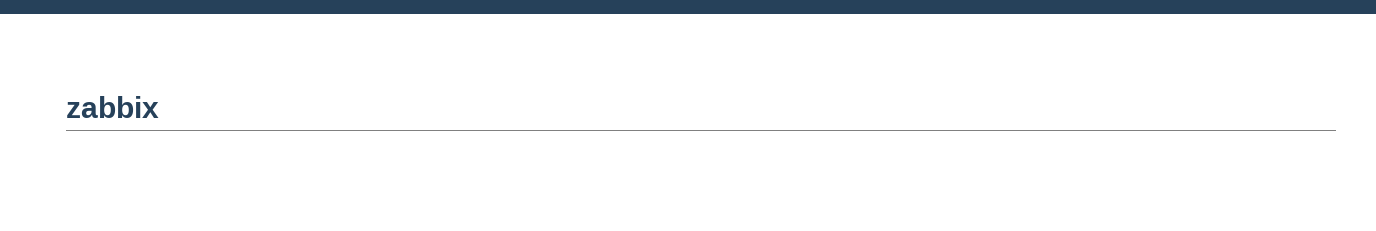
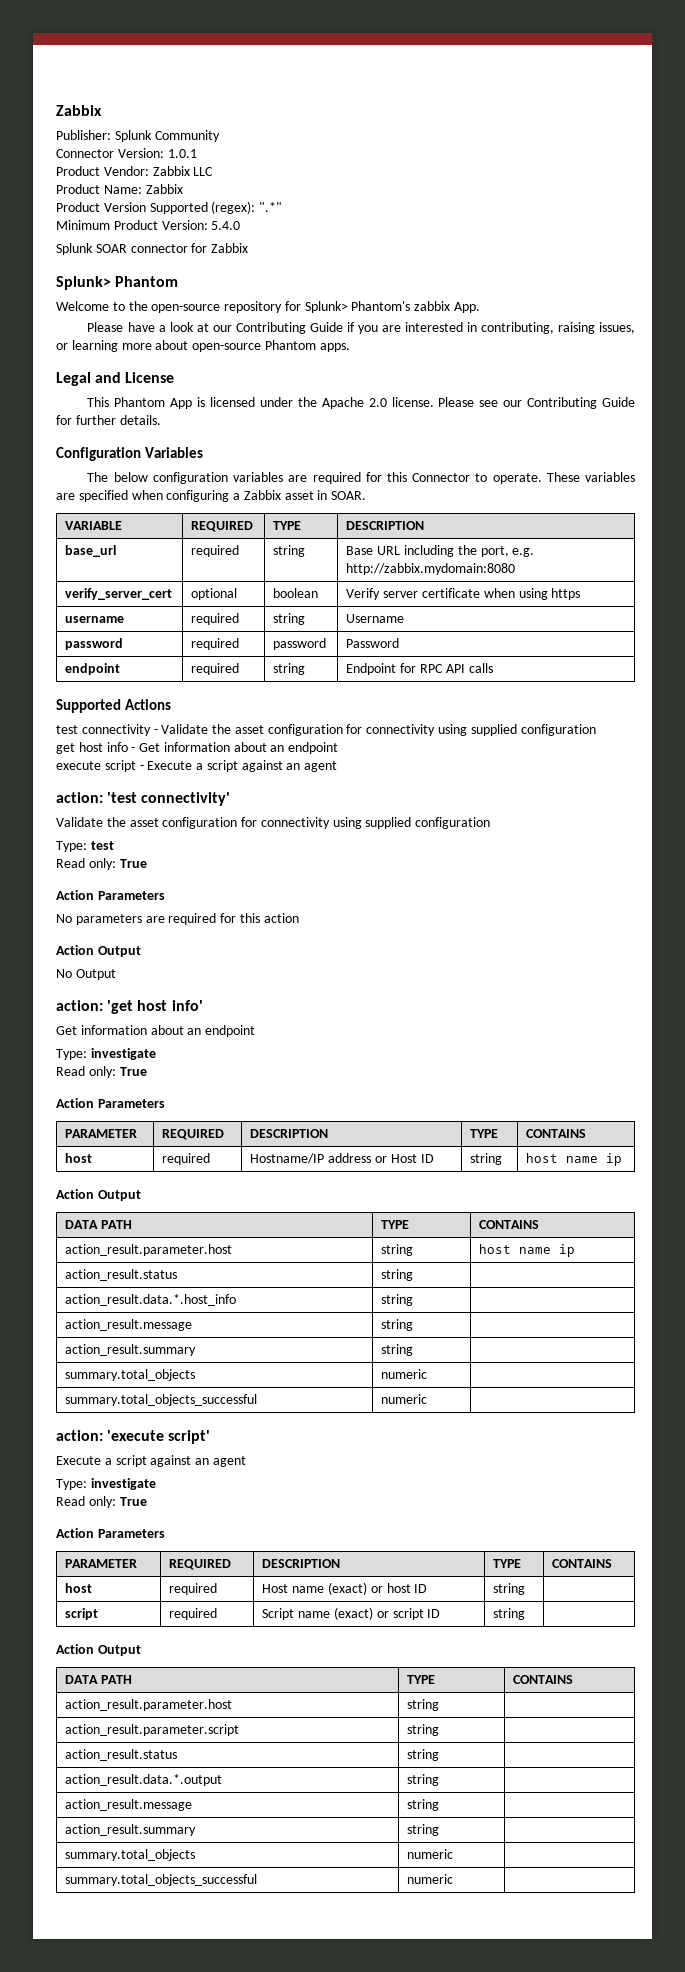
[66,96,159,118] zabbix -> [56,105,102,116] [56,130,220,142] [56,148,197,158] [56,166,214,176] [56,184,183,194] [56,201,283,214] [56,220,241,230] [56,243,249,255] [56,276,179,290] [56,301,481,313] [87,322,635,334] [56,340,350,352] [56,372,175,386] [87,397,635,409] [56,415,161,425] [56,447,203,461] [87,472,635,484] [56,490,367,502] [65,521,123,530] [191,521,254,532] [273,521,302,530] [346,521,425,530] [65,545,117,557] [191,545,240,557] [273,545,306,557] [346,545,535,557] [346,563,516,575] [65,588,173,600] [191,588,238,600] [273,588,319,598] [346,588,581,600] [65,616,125,623] [191,613,240,625] [273,613,306,625] [346,614,405,623] [65,638,124,650] [191,638,240,650] [273,638,327,650] [346,638,400,648] [65,663,121,675] [191,663,240,675] [273,663,306,675] [346,663,493,675] [56,699,171,713] [56,724,596,736] [56,742,339,754] [56,760,338,772] [56,792,231,806] [56,817,491,829] [56,841,114,852] [56,858,147,870] [56,890,165,900] [56,913,299,925] [56,945,141,957] [56,969,116,980] [56,1000,203,1014] [56,1025,256,1037] [56,1048,156,1060] [56,1066,147,1078] [56,1098,165,1108] [65,1129,138,1138] [162,1129,225,1140] [250,1129,329,1138] [470,1129,499,1138] [526,1129,587,1138] [65,1153,93,1163] [162,1153,211,1165] [250,1153,434,1164] [470,1153,503,1165] [526,1153,623,1166] [56,1189,141,1201] [65,1220,133,1229] [381,1220,410,1229] [479,1220,540,1229] [65,1244,233,1256] [381,1244,414,1256] [479,1244,576,1257] [65,1269,178,1281] [381,1269,414,1281] [65,1294,237,1306] [381,1294,414,1306] [65,1319,193,1331] [381,1319,414,1331] [65,1344,197,1356] [381,1344,414,1356] [65,1369,196,1381] [381,1369,428,1379] [65,1394,258,1406] [381,1394,428,1404] [56,1430,211,1444] [56,1455,246,1467] [56,1478,156,1490] [56,1496,147,1508] [56,1528,165,1538] [65,1559,138,1568] [169,1559,232,1570] [262,1559,341,1568] [493,1559,522,1568] [552,1559,613,1568] [65,1583,93,1593] [169,1583,218,1595] [262,1582,428,1595] [493,1583,526,1595] [65,1608,99,1620] [169,1608,218,1620] [262,1607,441,1620] [493,1608,526,1620] [56,1644,141,1656] [65,1675,133,1684] [407,1675,436,1684] [513,1675,574,1684] [65,1699,233,1711] [407,1699,440,1711] [65,1724,240,1736] [407,1724,440,1736] [65,1749,178,1761] [407,1749,440,1761] [65,1774,223,1786] [407,1774,440,1786] [65,1799,193,1811] [407,1799,440,1811] [65,1824,197,1836] [407,1824,440,1836] [65,1849,196,1861] [407,1849,454,1859] [65,1874,258,1886] [407,1874,454,1884] Zabbix // Publisher: Splunk Community // Connector Version: 1.0.1 // Product Vendor: Zabbix LLC // Product Name: Zabbix // Product Version Supported (regex): ".*" // Minimum Product Version: 5.4.0 // Splunk SOAR connector for Zabbix // Splunk> Phantom // Welcome to the open-source repository for Splunk> Phantom's zabbix App. // Please have a look at our Contributing Guide if you are interested in contributing, raising issues, or learning more about open-source Phantom apps. // Legal and License // This Phantom App is licensed under the Apache 2.0 license. Please see our Contributing Guide for further details. // Configuration Variables // The below configuration variables are required for this Connector to operate. These variables are specified when configuring a Zabbix asset in SOAR. // VARIABLE | REQUIRED | TYPE | DESCRIPTION // base_url | required | string | Base URL including the port, e.g. http://zabbix.mydomain:8080 // verify_server_cert | optional | boolean | Verify server certificate when using https // username | required | string | Username // password | required | password | Password // endpoint | required | string | Endpoint for RPC API calls // Supported Actions // test connectivity - Validate the asset configuration for connectivity using supplied configuration // get host info - Get information about an endpoint // execute script - Execute a script against an agent // action: 'test connectivity' // Validate the asset configuration for connectivity using supplied configuration // Type: test // Read only: True // Action Parameters // No parameters are required for this action // Action Output // No Output // action: 'get host info' // Get information about an endpoint // Type: investigate // Read only: True // Action Parameters // PARAMETER | REQUIRED | DESCRIPTION | TYPE | CONTAINS // host | required | Hostname/IP address or Host ID | string | host name ip // Action Output // DATA PATH | TYPE | CONTAINS // action_result.parameter.host | string | host name ip // action_result.status | string | // action_result.data.*.host_info | string | // action_result.message | string | // action_result.summary | string | // summary.total_objects | numeric | // summary.total_objects_successful | numeric | // action: 'execute script' // Execute a script against an agent // Type: investigate // Read only: True // Action Parameters // PARAMETER | REQUIRED | DESCRIPTION | TYPE | CONTAINS // host | required | Host name (exact) or host ID | string | // script | required | Script name (exact) or script ID | string | // Action Output // DATA PATH | TYPE | CONTAINS // action_result.parameter.host | string | // action_result.parameter.script | string | // action_result.status | string | // action_result.data.*.output | string | // action_result.message | string | // action_result.summary | string | // summary.total_objects | numeric | // summary.total_objects_successful | numeric |

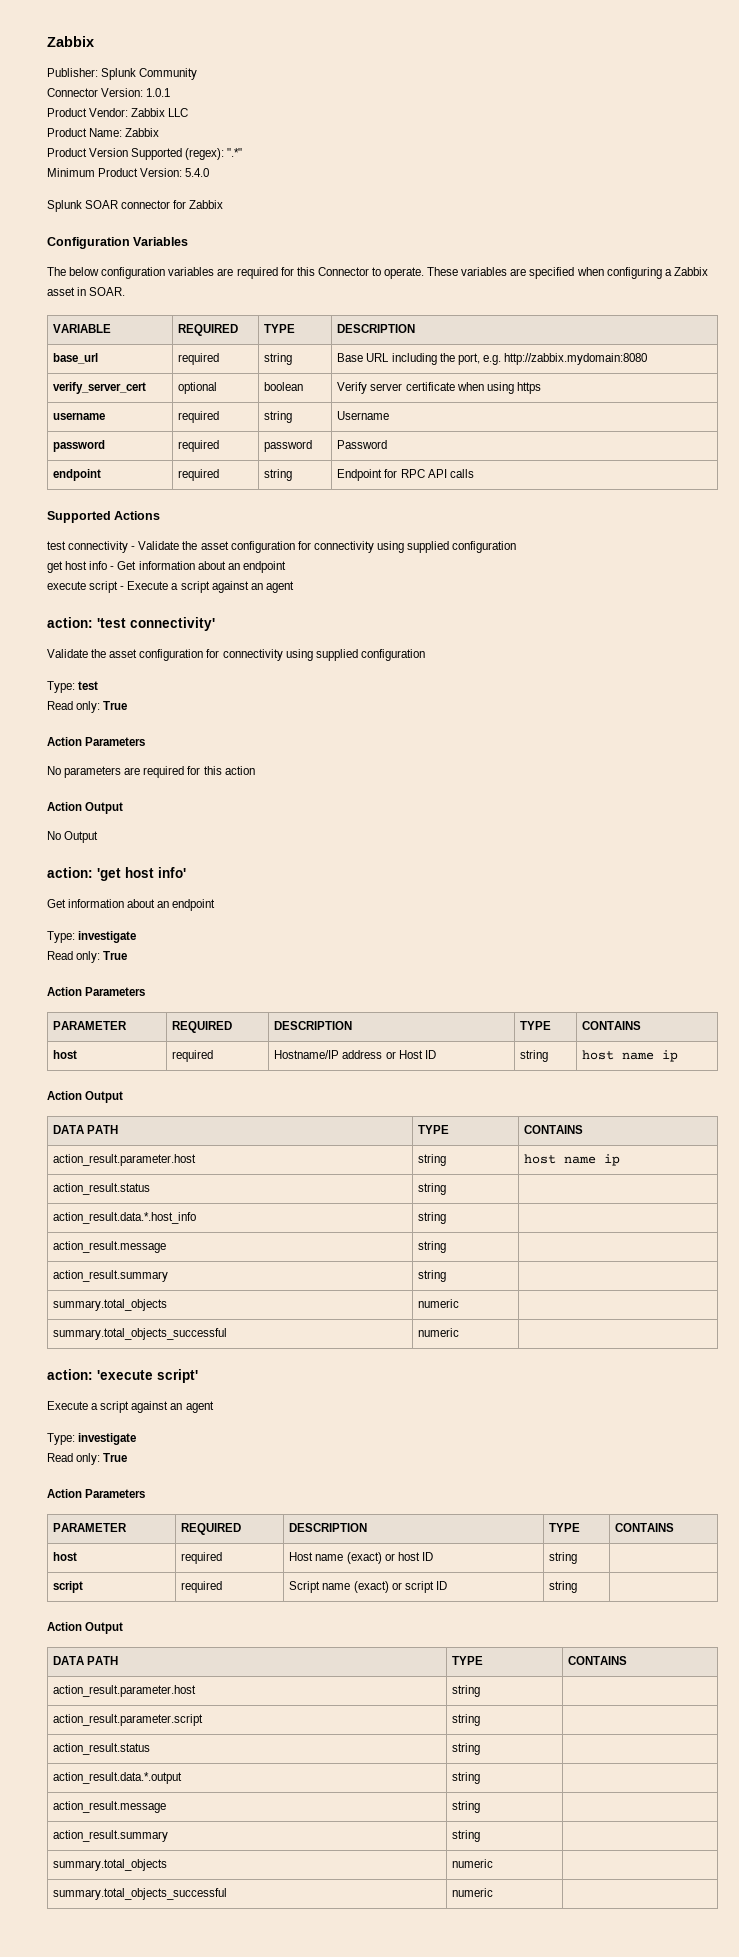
[56,276,179,290] [56,301,481,313] [87,322,635,334] [56,340,350,352] [56,372,175,386] [87,397,635,409] [56,415,161,425] // Splunk> Phantom // Welcome to the open-source repository for Splunk> Phantom's zabbix App. // Please have a look at our Contributing Guide if you are interested in contributing, raising issues, or learning more about open-source Phantom apps. // Legal and License // This Phantom App is licensed under the Apache 2.0 license. Please see our Contributing Guide for further details. -> (224, 204) none

